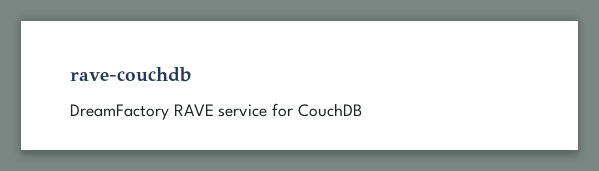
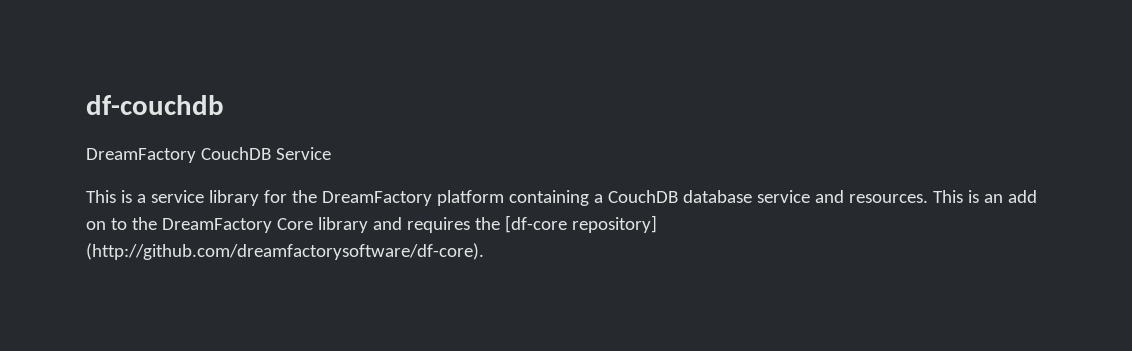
[70,67,191,82] [70,103,362,120] rave-couchdb // DreamFactory RAVE service for CouchDB -> [86,95,224,115] [86,147,331,163] [86,190,1037,206] [86,215,657,233] [86,243,484,260] df-couchdb // DreamFactory CouchDB Service // This is a service library for the DreamFactory platform containing a CouchDB database service and resources. This is an add on to the DreamFactory Core library and requires the [df-core repository] (http://github.com/dreamfactorysoftware/df-core).

